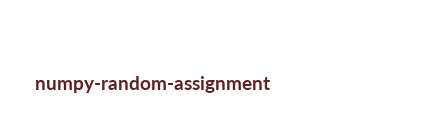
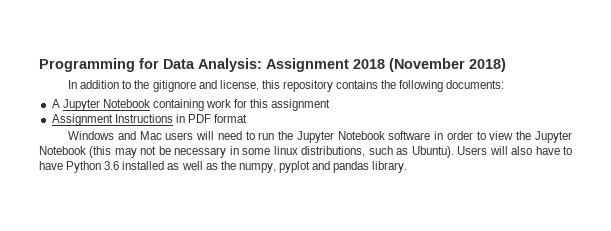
[35,76,270,93] numpy-random-assignment -> [39,58,506,72] [68,80,505,92] [51,99,331,111] [51,114,248,126] [68,131,573,143] [39,146,573,158] [39,161,408,173] Programming for Data Analysis: Assignment 2018 (November 2018) // In addition to the gitignore and license, this repository contains the following documents: // A Jupyter Notebook containing work for this assignment // Assignment Instructions in PDF format // Windows and Mac users will need to run the Jupyter Notebook software in order to view the Jupyter Notebook (this may not be necessary in some linux distributions, such as Ubuntu). Users will also have to have Python 3.6 installed as well as the numpy, pyplot and pandas library.

